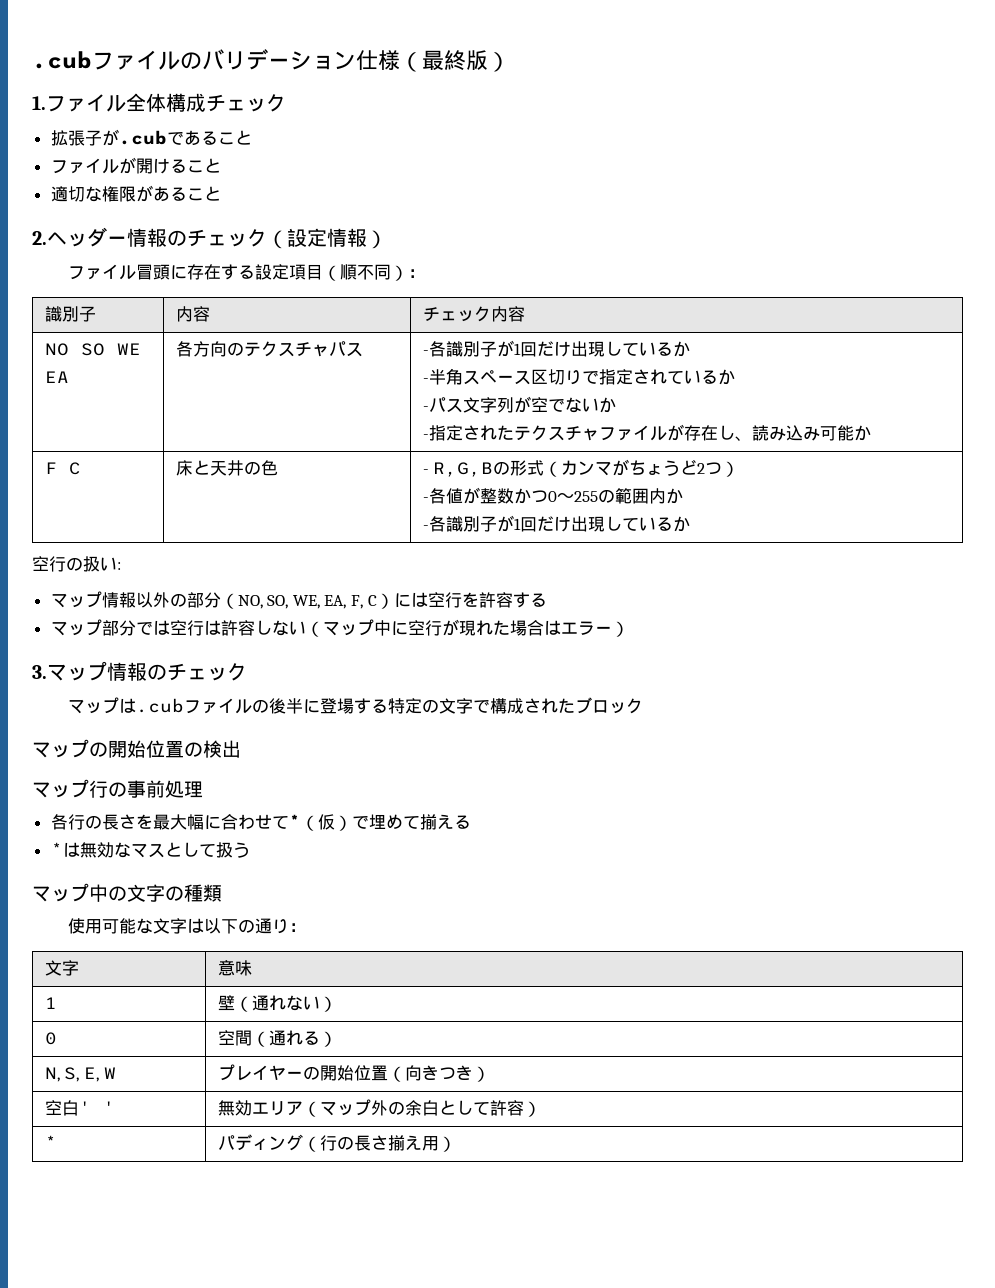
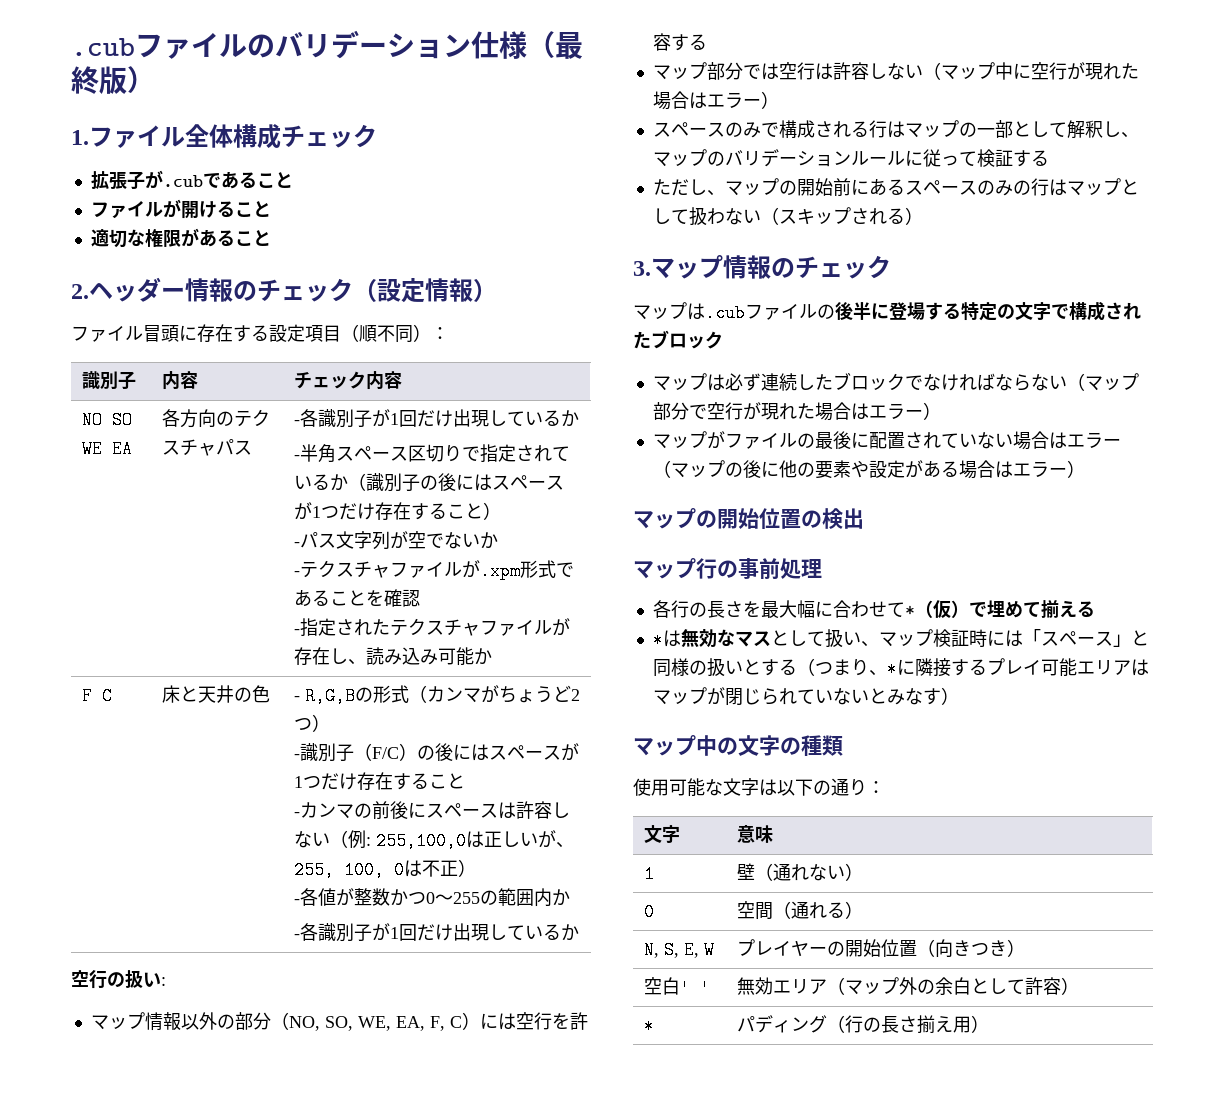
(735, 377) none -> [347,473,564,492] [293,502,501,520] （識別子の後にはスペースが1つだけ存在すること）
(616, 405) none -> [293,560,574,580] [293,589,420,607] // -テクスチャファイルが.xpm形式であることを確認
(740, 469) none -> [293,743,579,762] [293,772,465,790] [293,801,570,819] [293,830,574,850] [293,859,476,879] // -識別子（F/C）の後にはスペースが1つだけ存在すること // -カンマの前後にスペースは許容しない（例: 255,100,0は正しいが、255, 100, 0は不正）
(629, 629) none -> [652,120,1139,139] [652,149,1049,167] [652,178,1139,196] [652,207,923,226] // スペースのみで構成される行はマップの一部として解釈し、マップのバリデーションルールに従って検証する // ただし、マップの開始前にあるスペースのみの行はマップとして扱わない（スキップされる）
(644, 706) none -> [652,372,1139,391] [652,402,941,421] [652,431,1121,450] [652,460,1085,479] // マップは必ず連続したブロックでなければならない（マップ部分で空行が現れた場合はエラー） // マップがファイルの最後に配置されていない場合はエラー（マップの後に他の要素や設定がある場合はエラー）
[232,842,250,858] う -> [842,629,1149,647] [652,658,1149,678] [652,687,959,706] い、マップ検証時には「スペース」と同様の扱いとする（つまり、*に隣接するプレイ可能エリアはマップが閉じられていないとみなす）

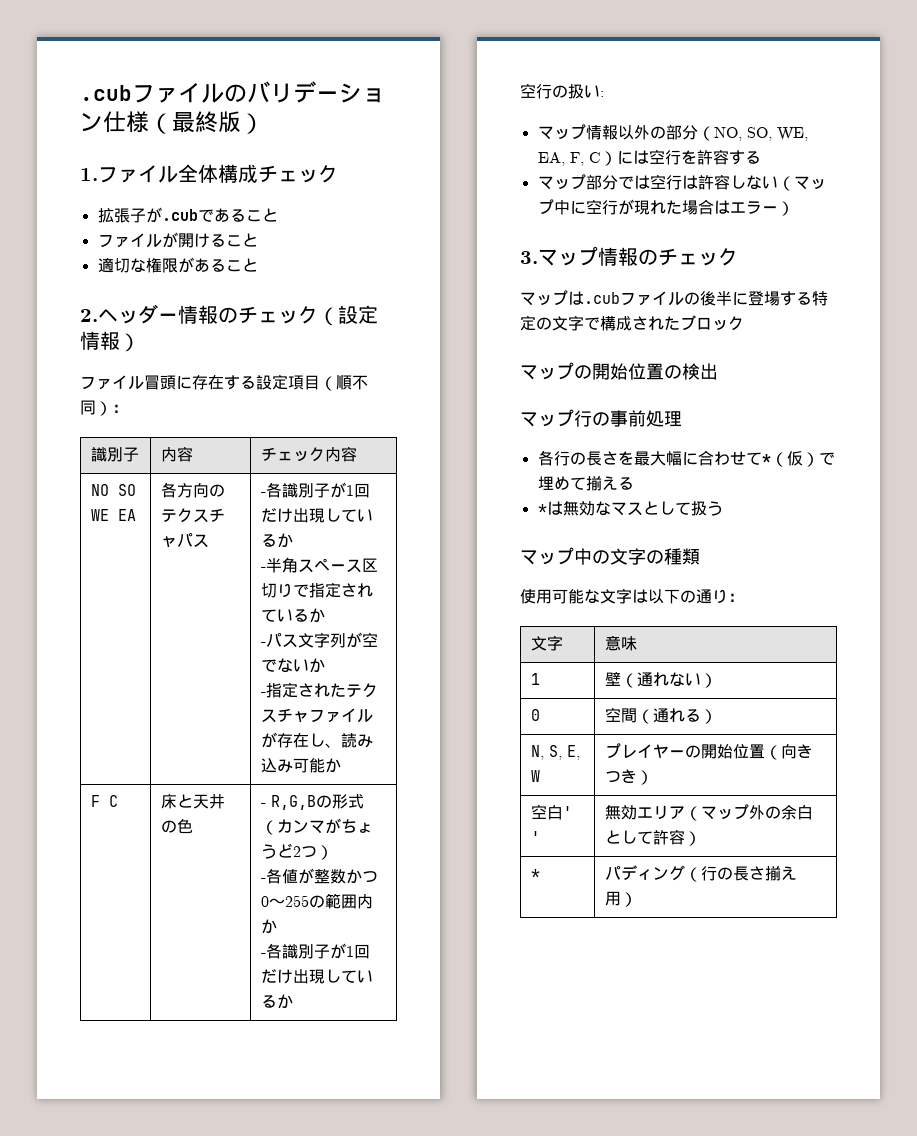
[347,473,564,492] [293,502,501,520] （識別子の後にはスペースが1つだけ存在すること） -> (326, 615) none
[293,560,574,580] [293,589,420,607] // -テクスチャファイルが.xpm形式であることを確認 -> (326, 665) none
[293,743,579,762] [293,772,465,790] [293,801,570,819] [293,830,574,850] [293,859,476,879] // -識別子（F/C）の後にはスペースが1つだけ存在すること // -カンマの前後にスペースは許容しない（例: 255,100,0は正しいが、255, 100, 0は不正） -> (334, 852) none
[652,120,1139,139] [652,149,1049,167] [652,178,1139,196] [652,207,923,226] // スペースのみで構成される行はマップの一部として解釈し、マップのバリデーションルールに従って検証する // ただし、マップの開始前にあるスペースのみの行はマップとして扱わない（スキップされる） -> (794, 208) none
[652,372,1139,391] [652,402,941,421] [652,431,1121,450] [652,460,1085,479] // マップは必ず連続したブロックでなければならない（マップ部分で空行が現れた場合はエラー） // マップがファイルの最後に配置されていない場合はエラー（マップの後に他の要素や設定がある場合はエラー） -> (744, 323) none
[842,629,1149,647] [652,658,1149,678] [652,687,959,706] い、マップ検証時には「スペース」と同様の扱いとする（つまり、*に隣接するプレイ可能エリアはマップが閉じられていないとみなす） -> [706,501,723,516] う

